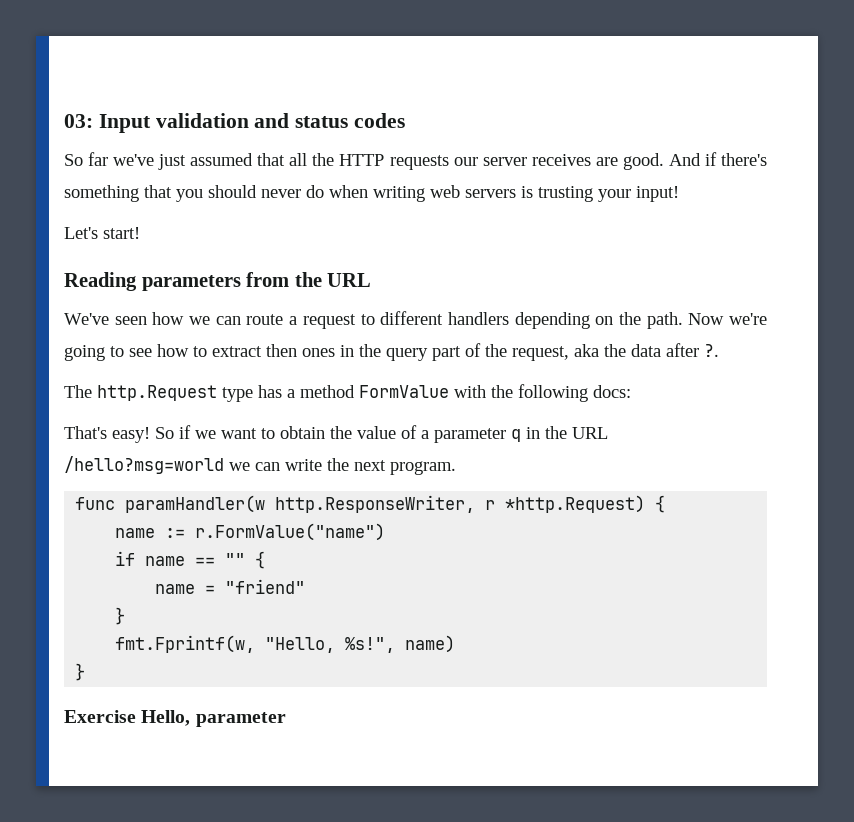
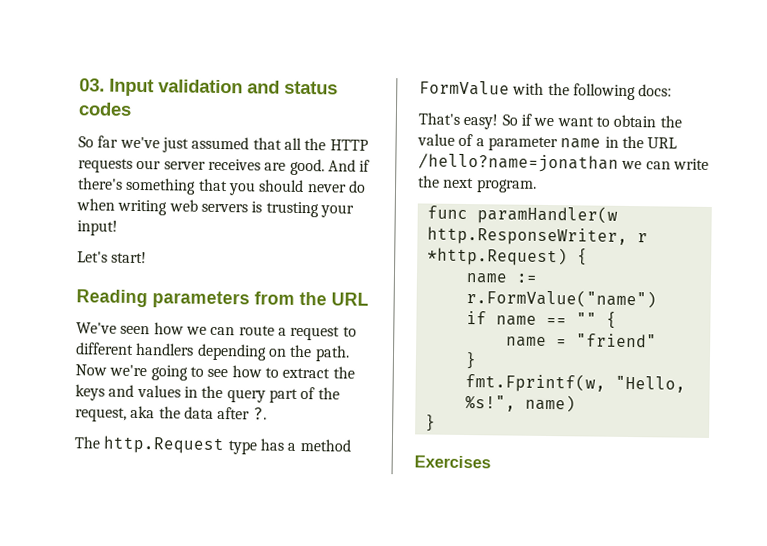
[64,114,93,128] 03: -> [79,78,105,92] 03.
[266,344,335,357] then ones -> [332,366,355,379] [75,384,181,401] the keys and values
[511,429,521,442] q -> [560,138,602,149] name
[64,456,224,474] /hello?msg=world -> [418,153,619,173] /hello?name=jonathan
[64,710,286,727] Exercise Hello, parameter -> [414,455,491,469] Exercises

